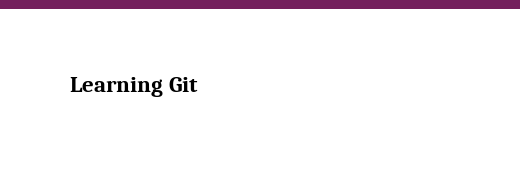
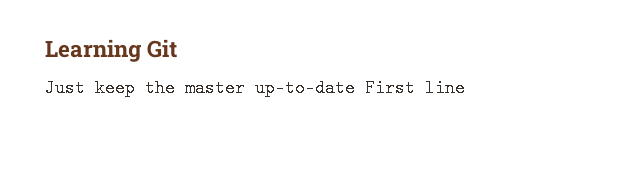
(199, 84) none -> [45,79,465,97] // Just keep the master up-to-date First line

